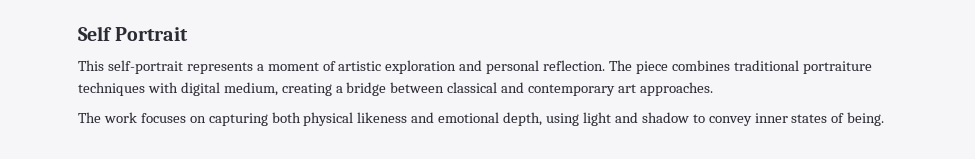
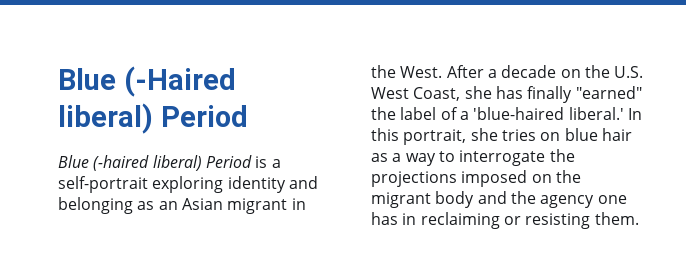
[78,26,189,41] [78,60,872,74] [78,82,713,96] [78,112,885,126] Self Portrait // This self-portrait represents a moment of artistic exploration and personal reflection. The piece combines traditional portraiture techniques with digital medium, creating a bridge between classical and contemporary art approaches. // The work focuses on capturing both physical likeness and emotional depth, using light and shadow to convey inner states of being. -> [58,66,236,97] [58,103,248,134] [58,155,281,171] [58,176,318,193] [58,197,306,214] [371,65,644,78] [371,86,642,103] [371,107,642,120] [371,128,632,145] [371,149,575,166] [371,170,581,187] [371,191,627,208] [371,212,639,229] Blue (-Haired liberal) Period // Blue (-haired liberal) Period is a self-portrait exploring identity and belonging as an Asian migrant in the West. After a decade on the U.S. West Coast, she has finally "earned" the label of a 'blue-haired liberal.' In this portrait, she tries on blue hair as a way to interrogate the projections imposed on the migrant body and the agency one has in reclaiming or resisting them.

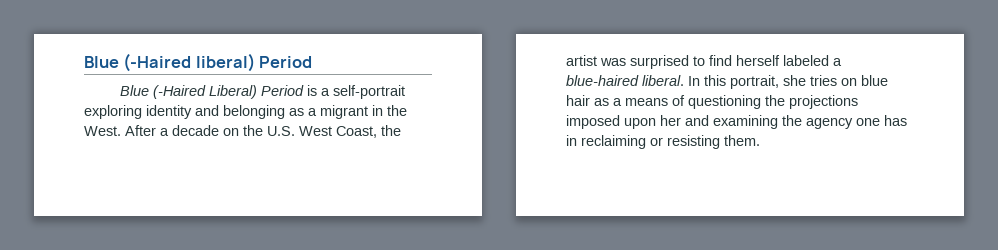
[93,155,202,171] (-haired liberal) -> [153,85,258,99] (-Haired Liberal)
[158,198,223,210] an Asian -> [308,108,317,116] a
[464,86,642,103] [371,107,624,120] she has finally "earned" the label of a 'blue-haired liberal.' -> [381,125,401,136] [566,55,842,69] [566,75,684,86] the artist was surprised to find herself labeled a blue-haired liberal.
[405,149,575,166] [371,170,581,187] [371,191,507,208] way to interrogate the projections imposed on the migrant body and -> [625,95,858,109] [566,115,778,129] means of questioning the projections imposed upon her and examining

